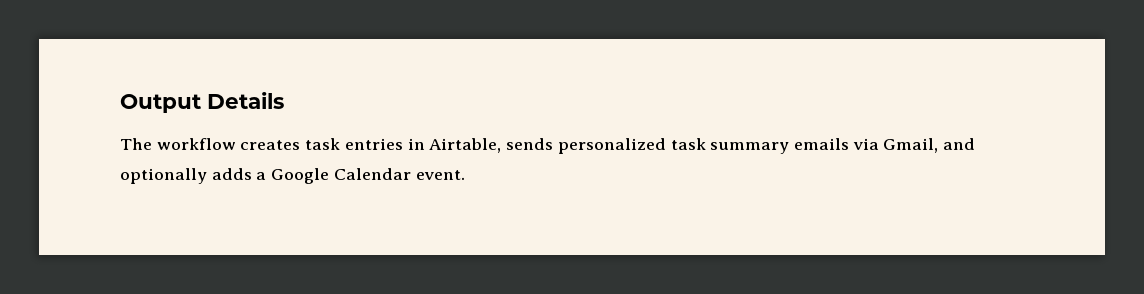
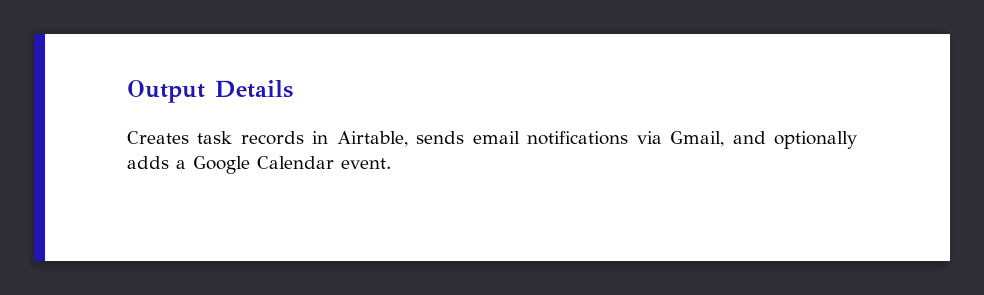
[120,138,849,154] The workflow creates task entries in Airtable, sends personalized task summary emails -> [127,131,629,147] Creates task records in Airtable, sends email notifications

